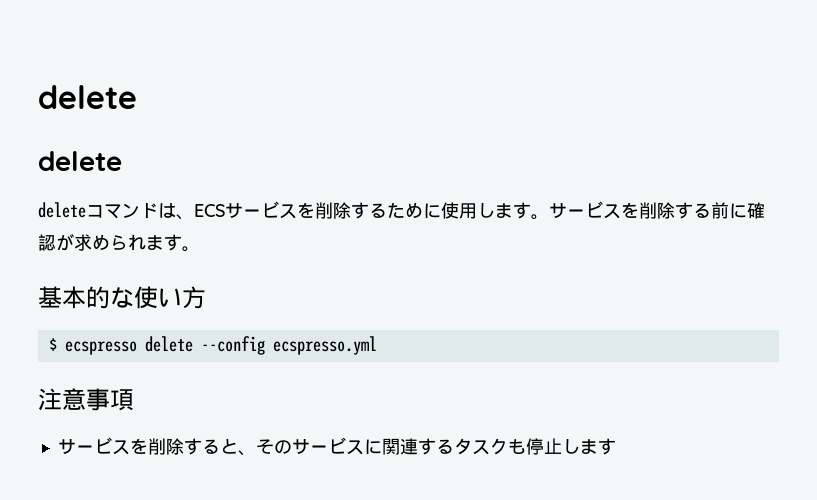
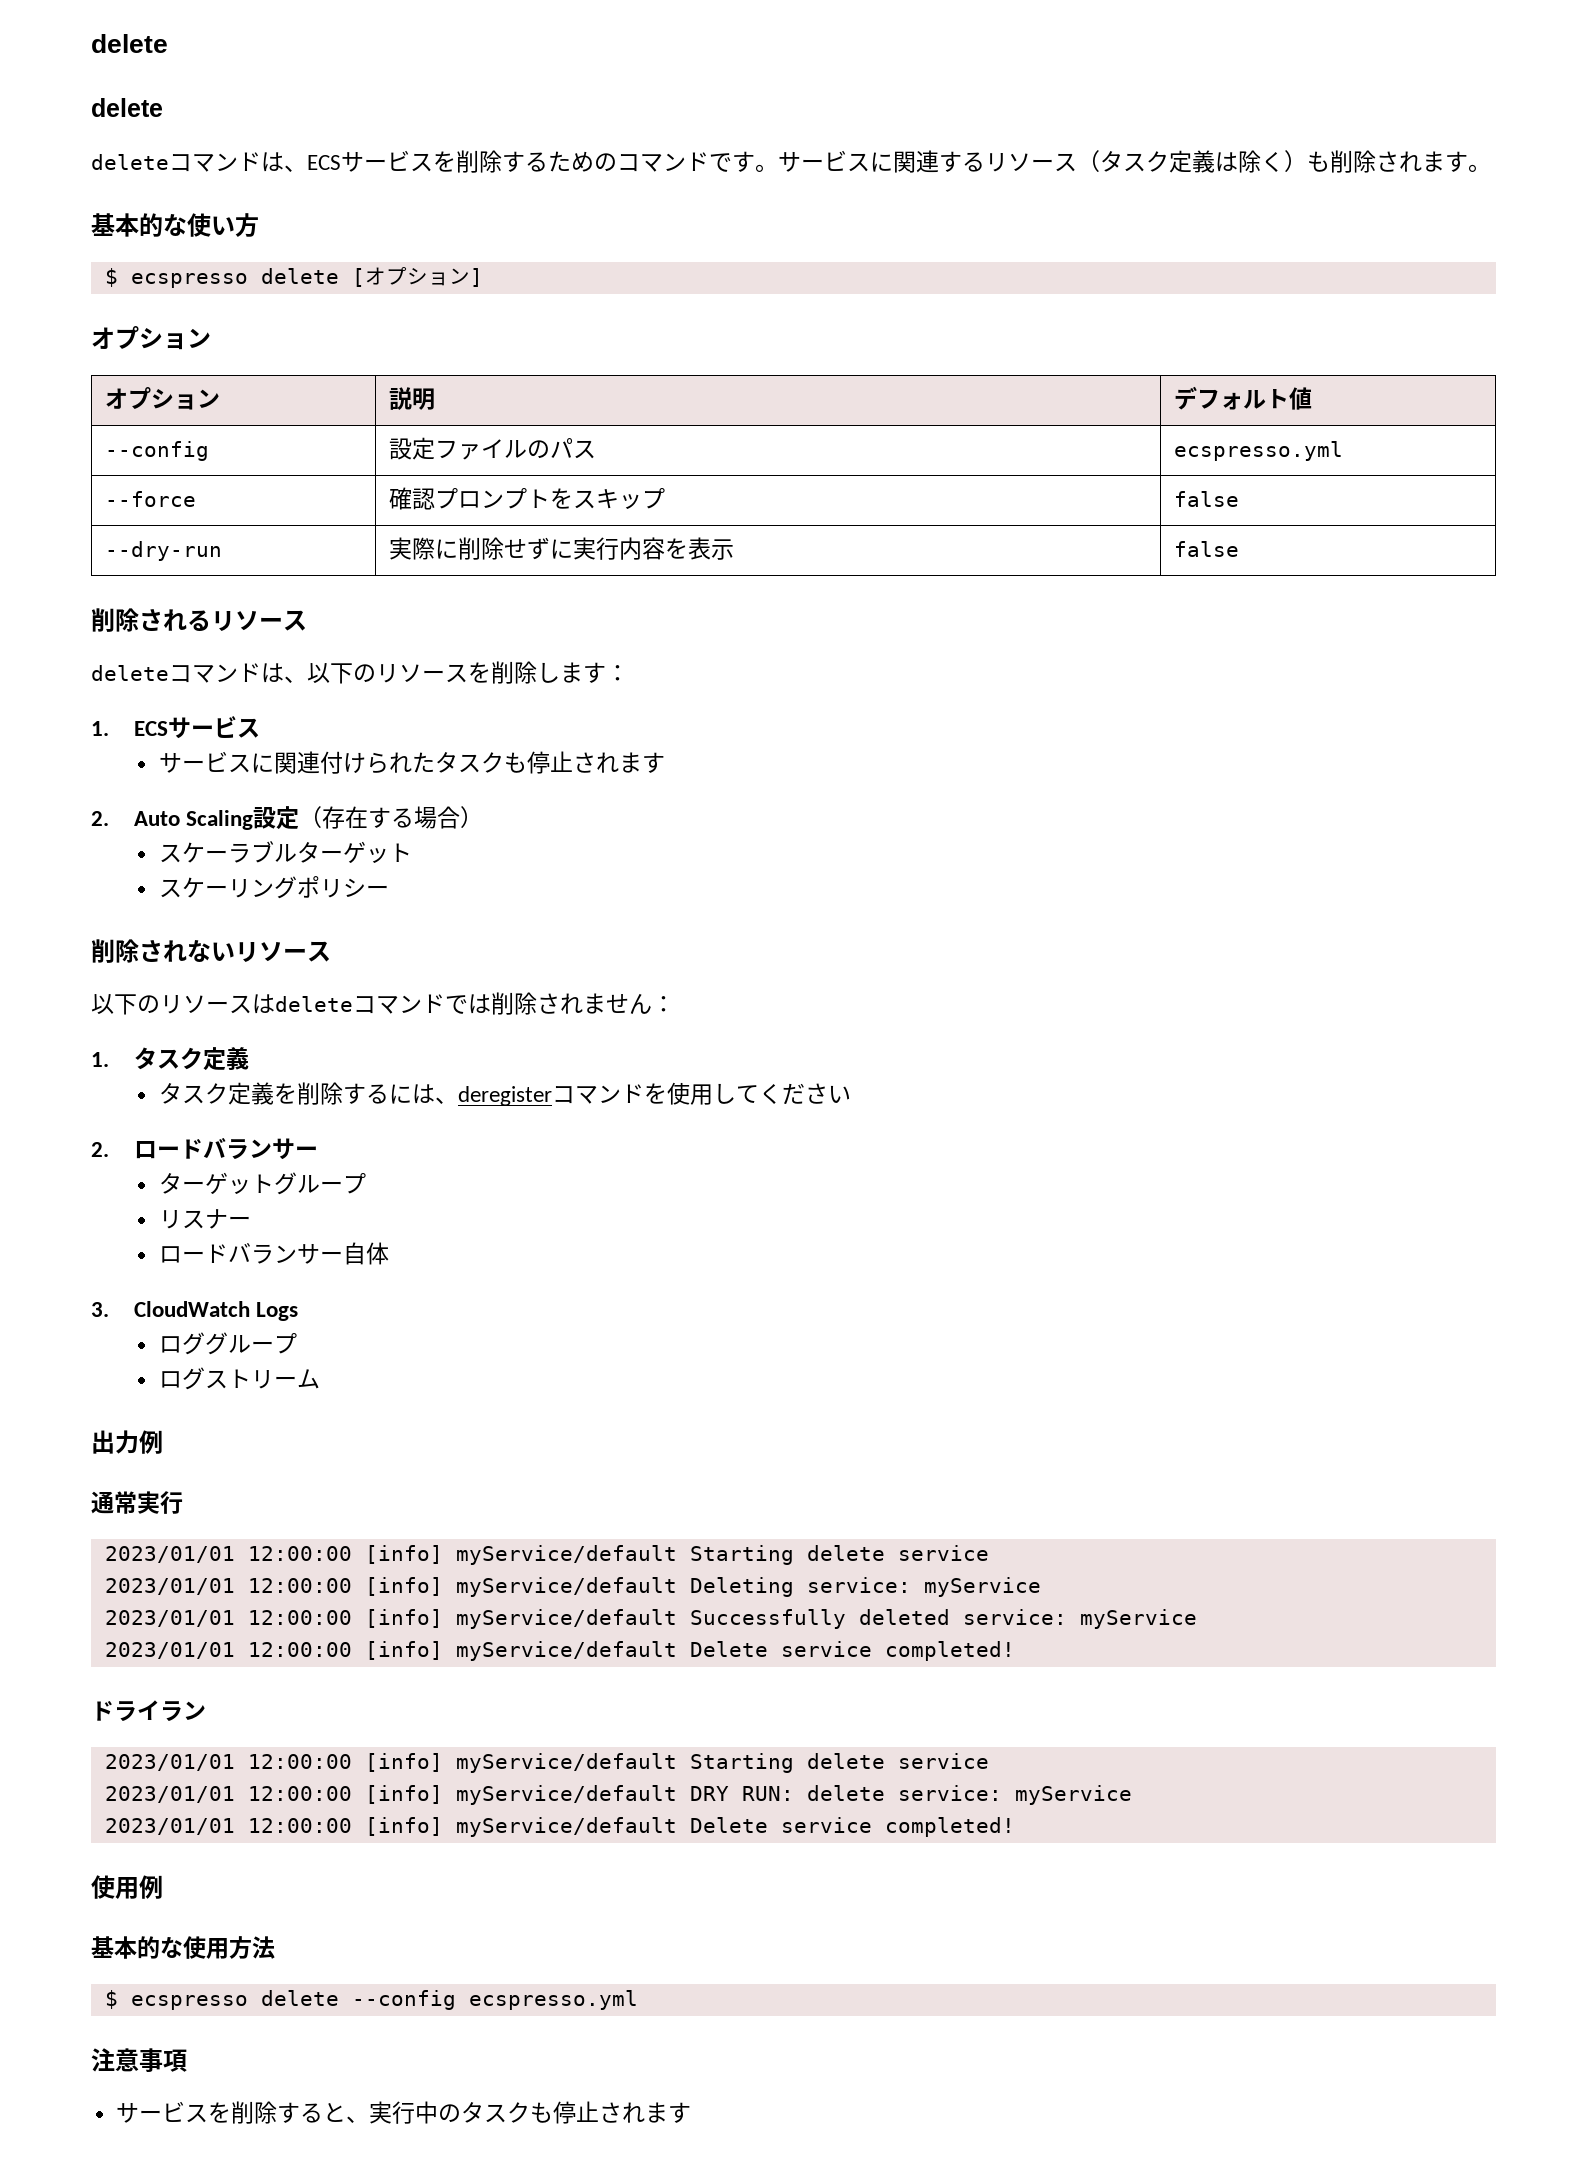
[423,201,765,220] [38,233,128,251] に使用します。サービスを削除する前に確認が求めら -> [594,150,1399,173] のコマンドです。サービスに関連するリソース（タスク定義は除く）も削除さ
(206, 297) none -> [104,267,483,288] [91,326,211,350] [105,387,221,410] [389,387,436,410] [1174,386,1313,410] [105,441,210,461] [389,437,597,460] [1174,441,1344,461] [105,491,197,507] [389,487,666,510] [1174,491,1240,507] [105,541,223,561] [389,537,735,560] [1174,541,1240,557] [91,608,307,632] [91,661,629,684] [91,716,260,739] [159,751,666,774] [91,806,484,830] [159,841,413,864] [159,876,390,899] [91,939,331,963] [91,992,675,1015] [91,1047,249,1071] [159,1082,852,1106] [91,1138,318,1160] [159,1172,367,1195] [159,1209,252,1229] [159,1242,390,1265] [91,1301,299,1321] [159,1332,298,1355] [159,1367,321,1390] [91,1430,163,1454] [91,1491,183,1514] [104,1545,989,1565] [104,1577,1041,1597] [104,1609,1197,1629] [104,1641,1015,1661] [91,1700,206,1722] [104,1753,989,1773] [104,1785,1132,1805] [104,1817,1015,1837] [91,1875,163,1899] [91,1936,275,1959] // $ ecspresso delete [オプション] // オプション // オプション | 説明 | デフォルト値 // --config | 設定ファイルのパス | ecspresso.yml // --force | 確認プロンプトをスキップ | false // --dry-run | 実際に削除せずに実行内容を表示 | false // 削除されるリソース // deleteコマンドは、以下のリソースを削除します： // 1. ECSサービス // サービスに関連付けられたタスクも停止されます // 2. Auto Scaling設定（存在する場合） // スケーラブルターゲット // スケーリングポリシー // 削除されないリソース // 以下のリソースはdeleteコマンドでは削除されません： // 1.タスク定義 // タスク定義を削除するには、deregisterコマンドを使用してください // 2.ロードバランサー // ターゲットグループ // リスナー // ロードバランサー自体 // 3. CloudWatch Logs // ロググループ // ログストリーム // 出力例 // 通常実行 // 2023/01/01 12:00:00 [info] myService/default Starting delete service // 2023/01/01 12:00:00 [info] myService/default Deleting service: myService // 2023/01/01 12:00:00 [info] myService/default Successfully deleted service: myService // 2023/01/01 12:00:00 [info] myService/default Delete service completed! // ドライラン // 2023/01/01 12:00:00 [info] myService/default Starting delete service // 2023/01/01 12:00:00 [info] myService/default DRY RUN: delete service: myService // 2023/01/01 12:00:00 [info] myService/default Delete service completed! // 使用例 // 基本的な使用方法
[255,437,580,455] そのサービスに関連するタスクも停止し -> [369,2101,646,2124] 実行中のタスクも停止され

